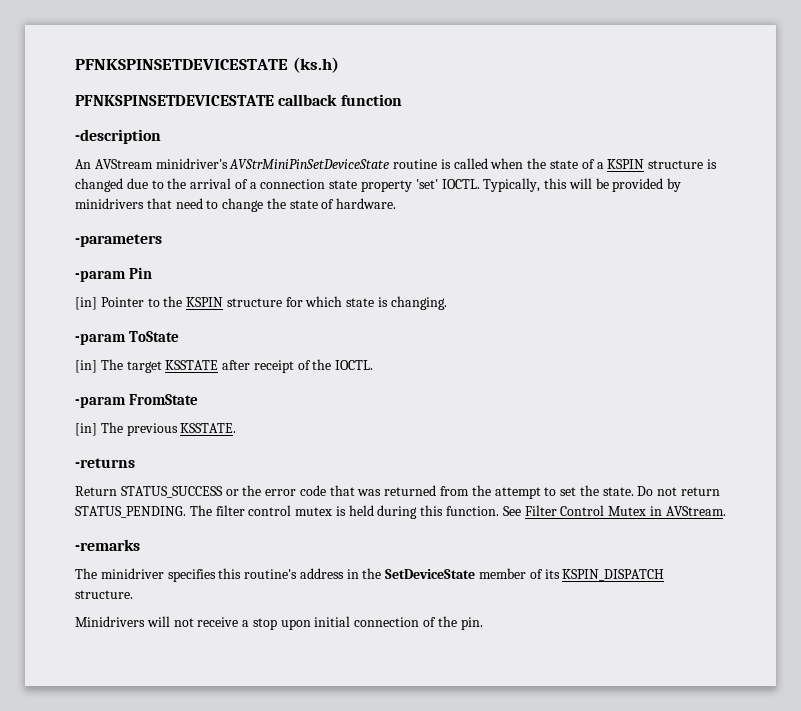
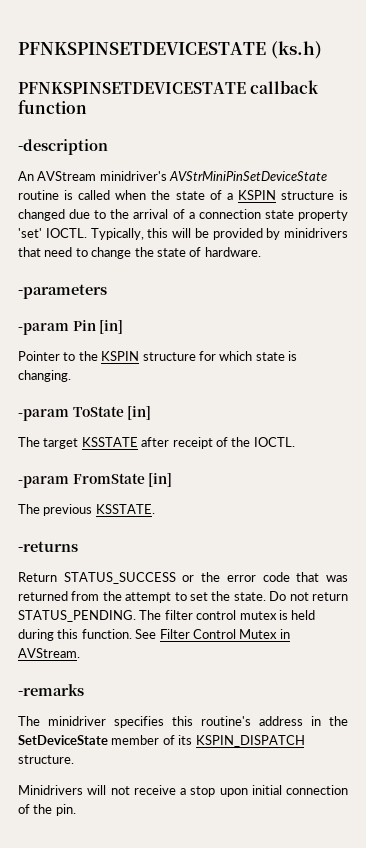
[75,297,97,310] // [in] -> [99,320,124,334] [in] //
[75,360,97,373] // [in] -> [127,406,152,420] [in] //
[75,423,97,436] // [in] -> [148,473,173,487] [in] //

